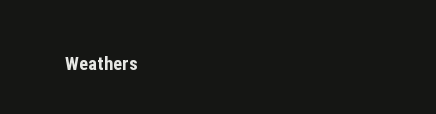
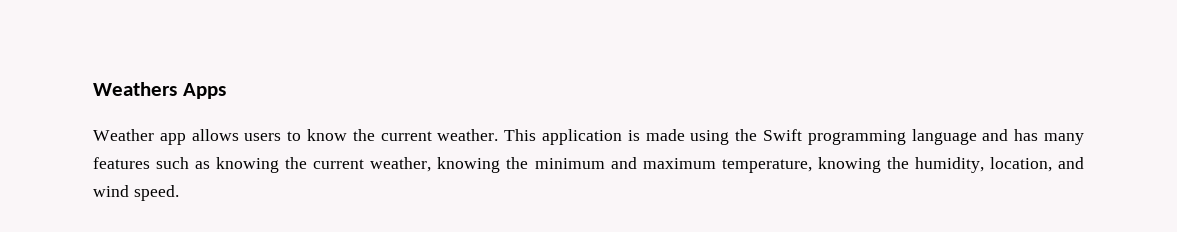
(138, 63) none -> [182,83,226,99] [93,129,1084,145] [93,157,1085,173] [93,185,179,201] Apps // Weather app allows users to know the current weather. This application is made using the Swift programming language and has many features such as knowing the current weather, knowing the minimum and maximum temperature, knowing the humidity, location, and wind speed.

